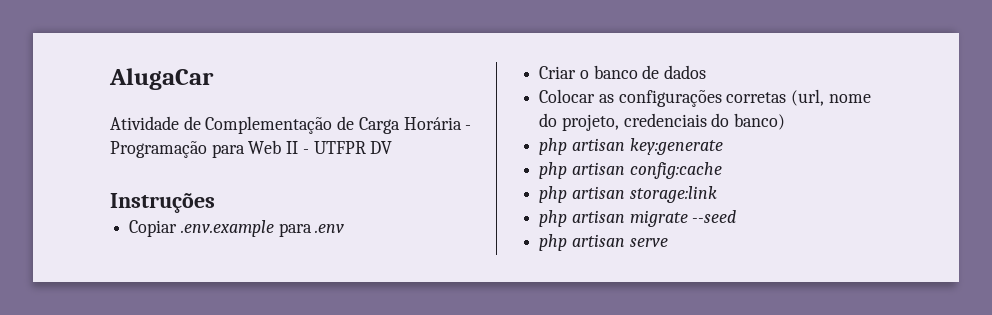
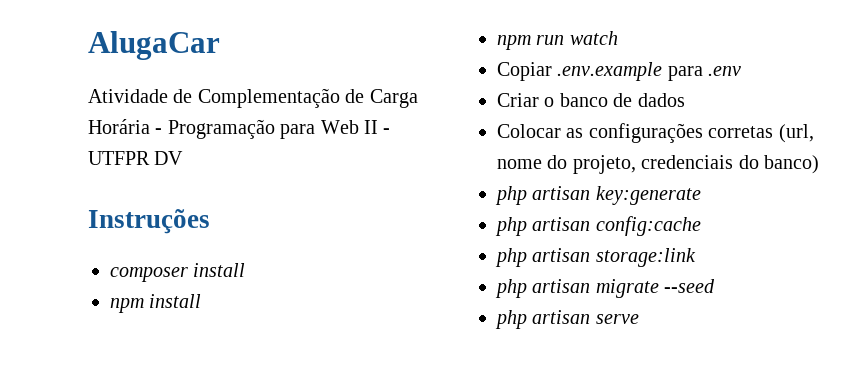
(215, 203) none -> [110,263,246,282] [110,294,202,313] [497,31,618,50] // composer install // npm install // npm run watch

